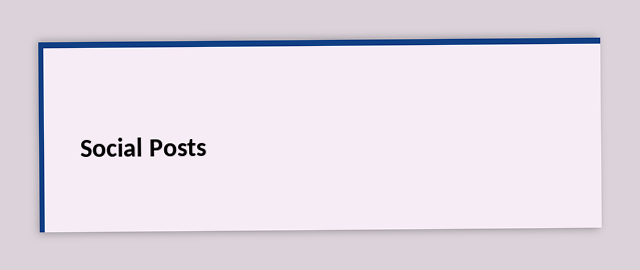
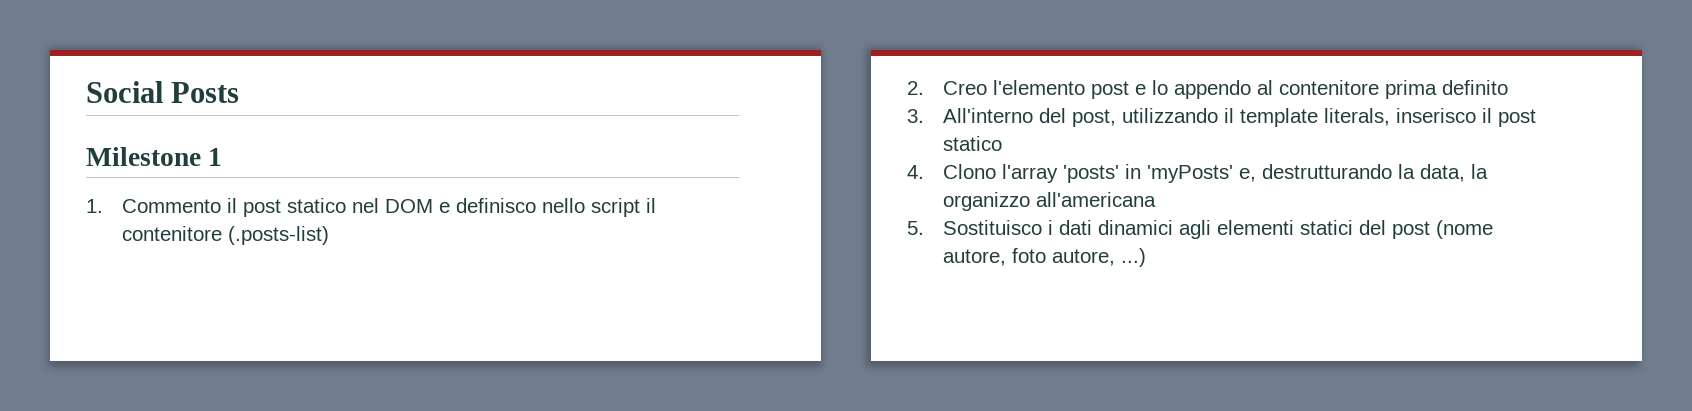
(208, 147) none -> [86,147,223,166] [86,198,656,217] [121,226,329,245] [907,80,1508,99] [907,108,1536,127] [942,136,1002,151] [907,164,1488,183] [942,192,1156,211] [907,220,1493,239] [942,248,1146,267] // Milestone 1 // 1. Commento il post statico nel DOM e definisco nello script il contenitore (.posts-list) // 2. Creo l'elemento post e lo appendo al contenitore prima definito // 3. All'interno del post, utilizzando il template literals, inserisco il post statico // 4. Clono l'array 'posts' in 'myPosts' e, destrutturando la data, la organizzo all'americana // 5. Sostituisco i dati dinamici agli elementi statici del post (nome autore, foto autore, ...)

